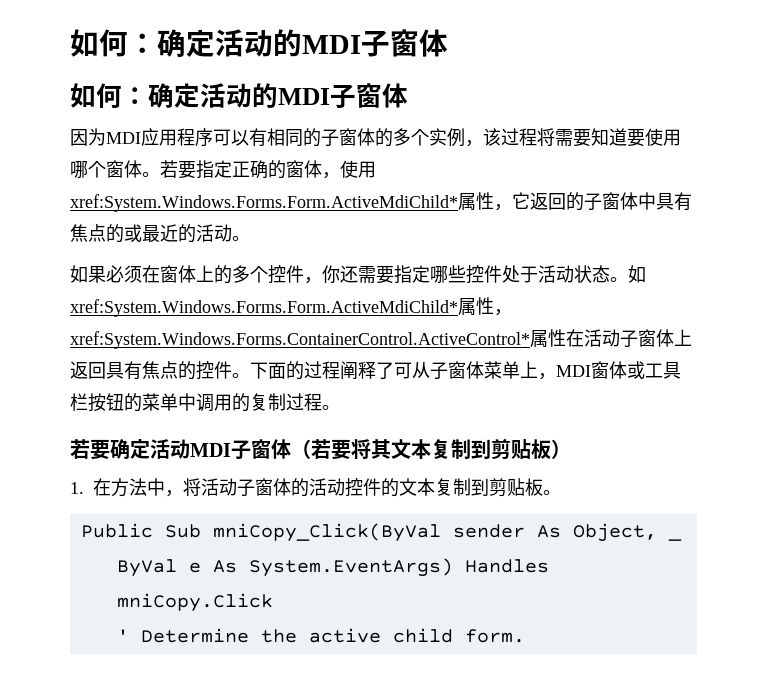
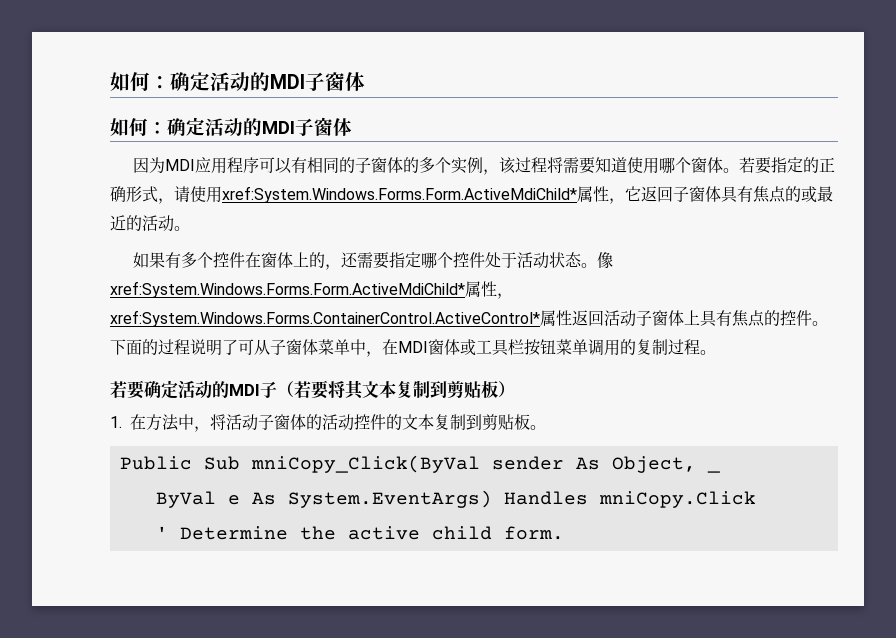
[627,129,645,147] 要 -> (628, 165) none
[232,160,340,179] 正确的窗体， -> [803,157,836,173] [110,186,190,204] 的正确形式，请
[566,192,656,211] 的子窗体中 -> [673,186,721,202] 子窗体
[106,265,340,284] 必须在窗体上的多个控件，你 -> [165,252,342,270] 有多个控件在窗体上的，
[448,265,466,283] 些 -> [437,252,454,268] 个
[628,265,646,283] 如 -> [597,252,614,269] 像
[566,329,584,347] 在 -> [572,310,604,326] 返回
[70,361,106,379] 返回 -> (700, 317) none
[340,361,376,380] 阐释 -> [190,339,222,356] 说明
[520,361,556,380] 上， -> [350,339,398,357] 中，在
[124,393,196,412] 的菜单中 -> [556,339,588,355] 菜单
[190,439,291,460] MDI子窗体 -> [212,381,277,398] 的MDI子

